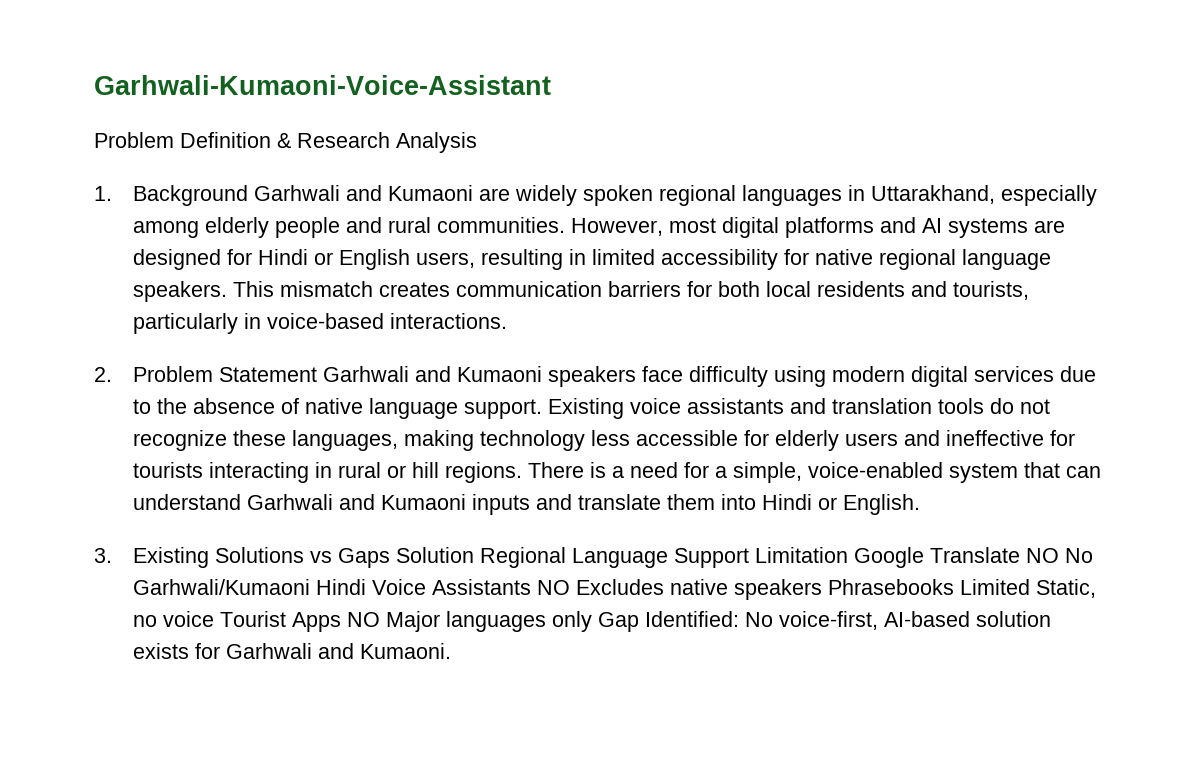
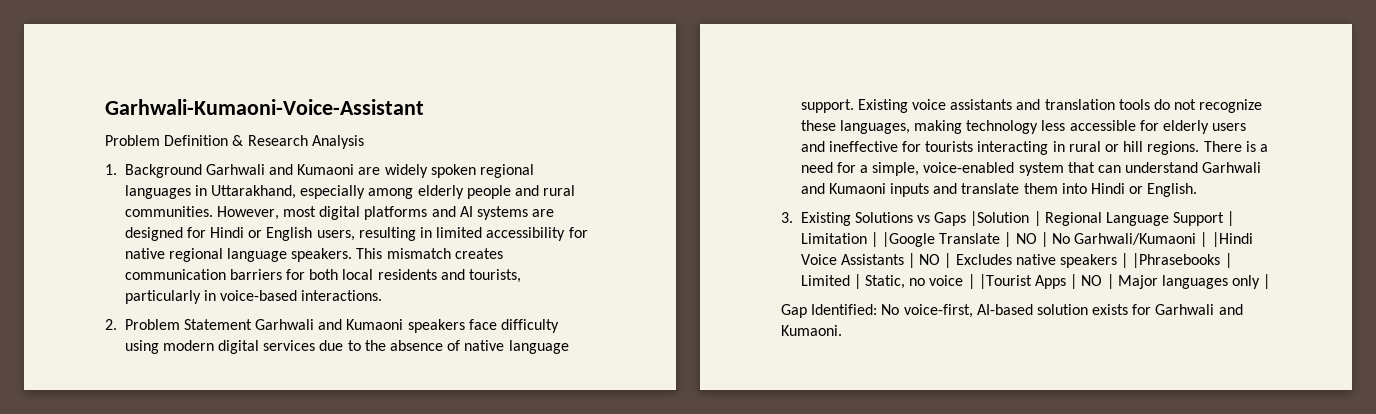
[395,547,474,563] Solution -> [970,211,1041,226] |Solution |
[754,547,1093,568] [132,579,1096,600] [132,611,380,632] Limitation Google Translate NO No Garhwali/Kumaoni Hindi Voice Assistants NO Excludes native speakers Phrasebooks Limited Static, no voice Tourist Apps NO -> [1227,211,1235,226] [800,232,1253,247] [800,253,1232,268] [800,274,1114,289] | Limitation | |Google Translate | NO | No Garhwali/Kumaoni | |Hindi Voice Assistants | NO | Excludes native speakers | |Phrasebooks | Limited | Static, no voice | |Tourist Apps | NO |
(592, 621) none -> [1263,274,1271,289] | //

